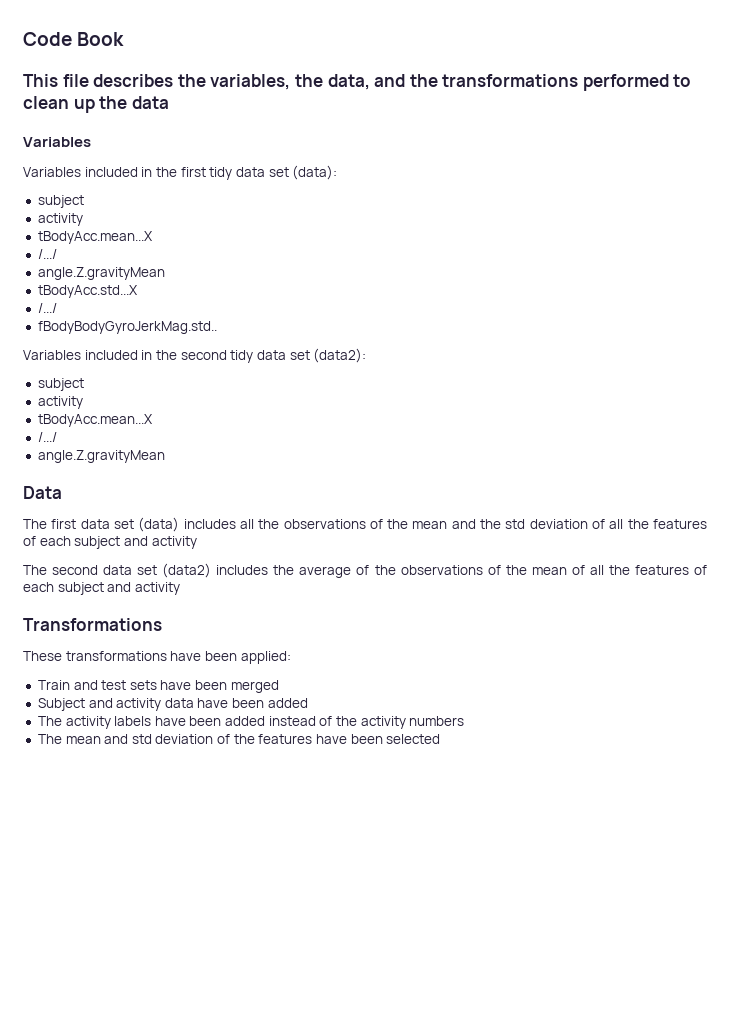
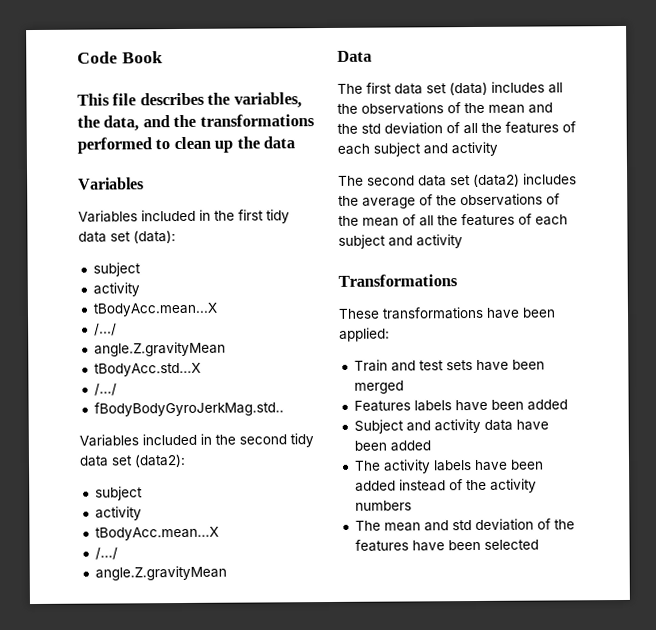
(279, 686) none -> [353,399,568,412] // Features labels have been added

